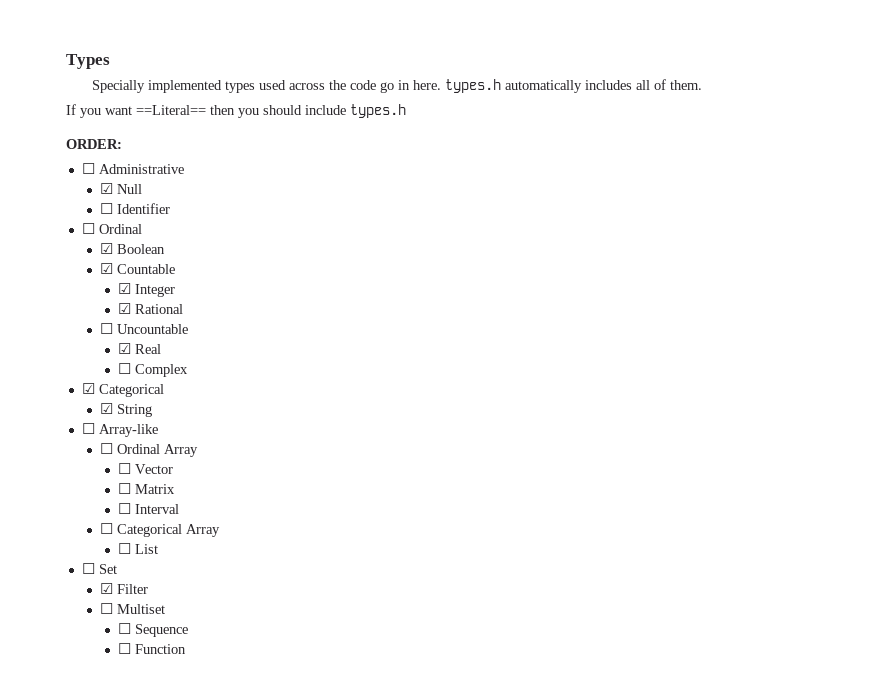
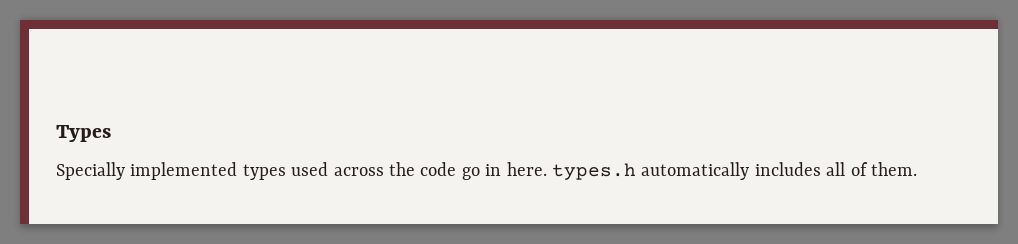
[66,104,406,118] [66,139,122,149] [81,163,184,174] [100,183,143,194] [100,203,171,214] [81,223,142,234] [100,243,166,254] [100,263,176,274] [118,283,176,297] [118,303,184,314] [100,323,189,334] [118,343,162,354] [118,363,189,377] [81,383,164,397] [100,403,153,417] [81,423,158,437] [100,443,199,457] [118,463,174,474] [118,483,176,494] [118,503,180,514] [100,523,221,537] [118,543,159,554] [81,563,117,574] [100,583,149,594] [100,603,166,614] [118,623,189,637] [118,643,187,654] // If you want ==Literal== then you should include types.h // ORDER: // ☐ Administrative // ☑ Null // ☐ Identifier // ☐ Ordinal // ☑ Boolean // ☑ Countable // ☑ Integer // ☑ Rational // ☐ Uncountable // ☑ Real // ☐ Complex // ☑ Categorical // ☑ String // ☐ Array-like // ☐ Ordinal Array // ☐ Vector // ☐ Matrix // ☐ Interval // ☐ Categorical Array // ☐ List // ☐ Set // ☑ Filter // ☐ Multiset // ☐ Sequence // ☐ Function -> (917, 169) none

